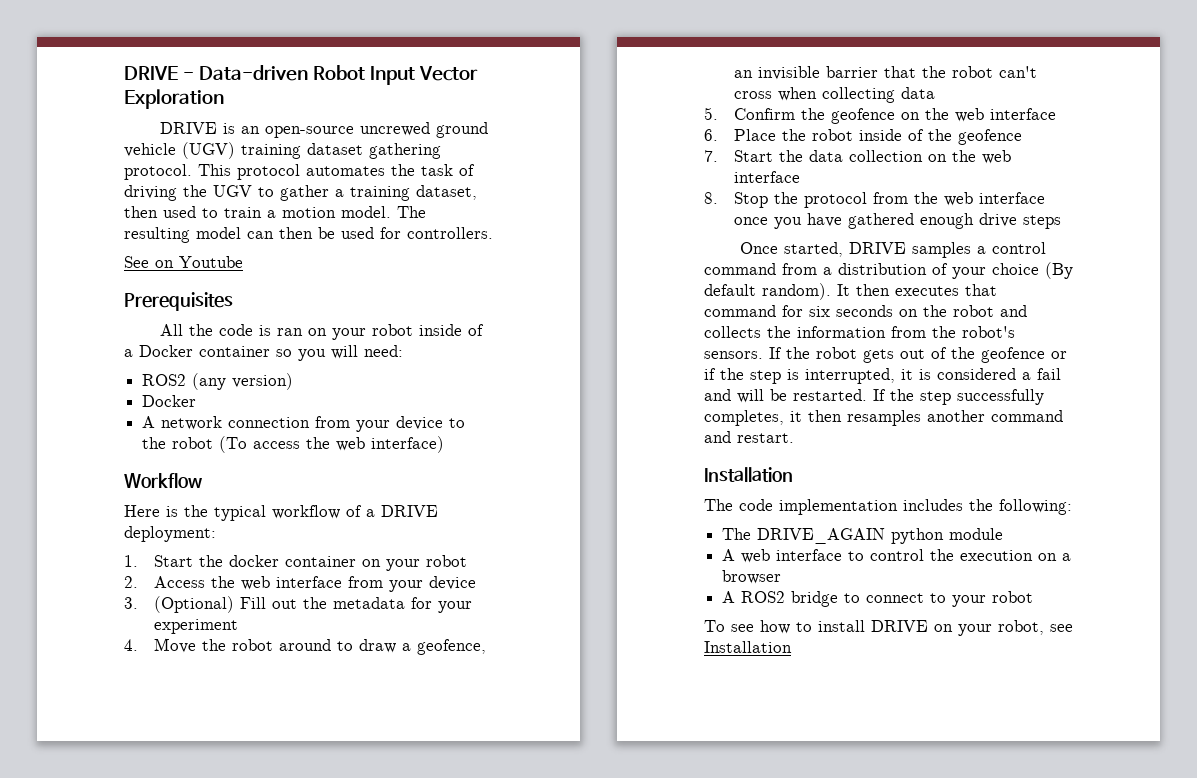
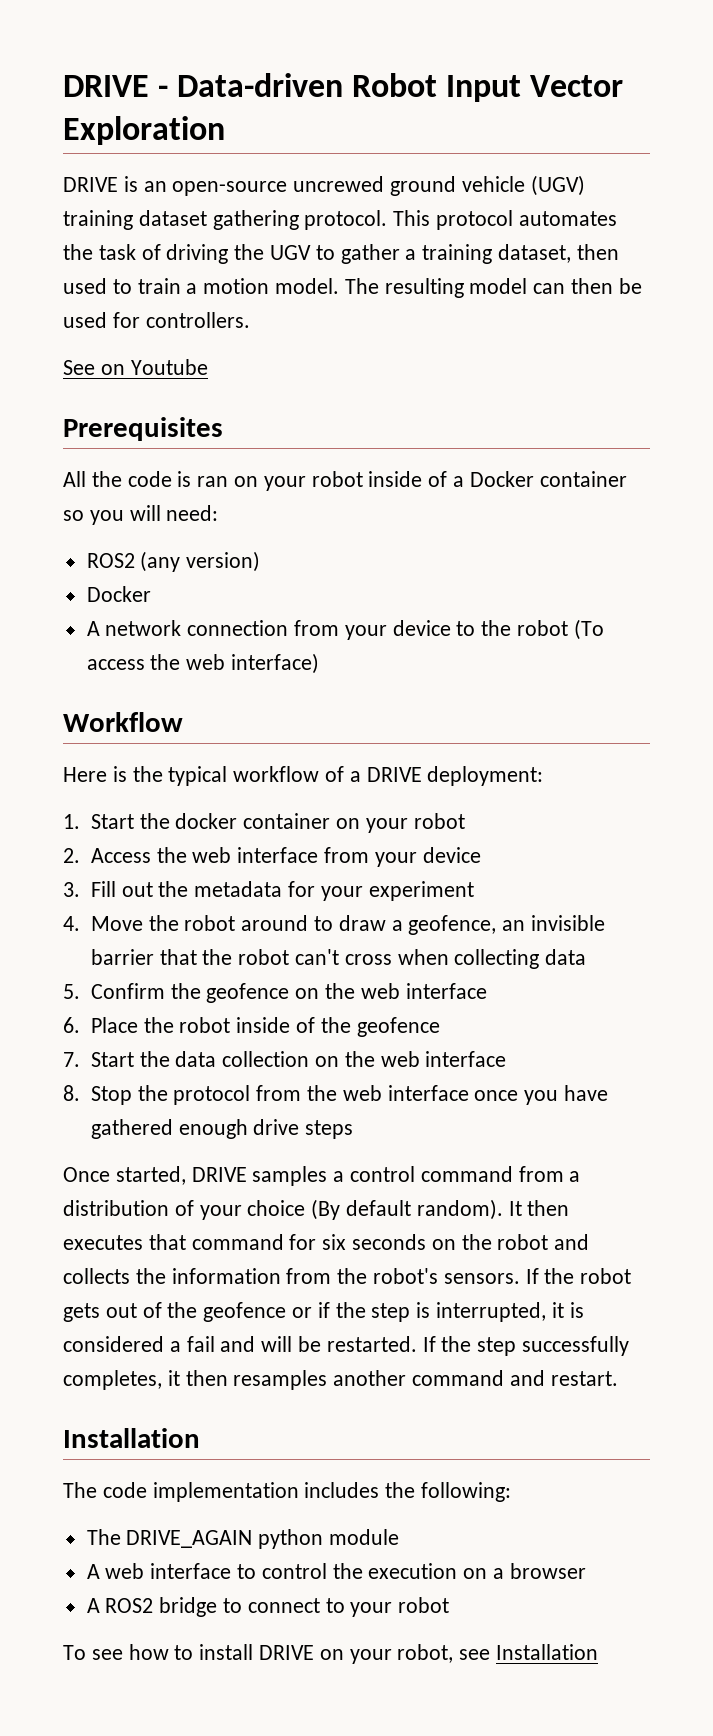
[154,596,235,613] (Optional) -> (80, 889) none

